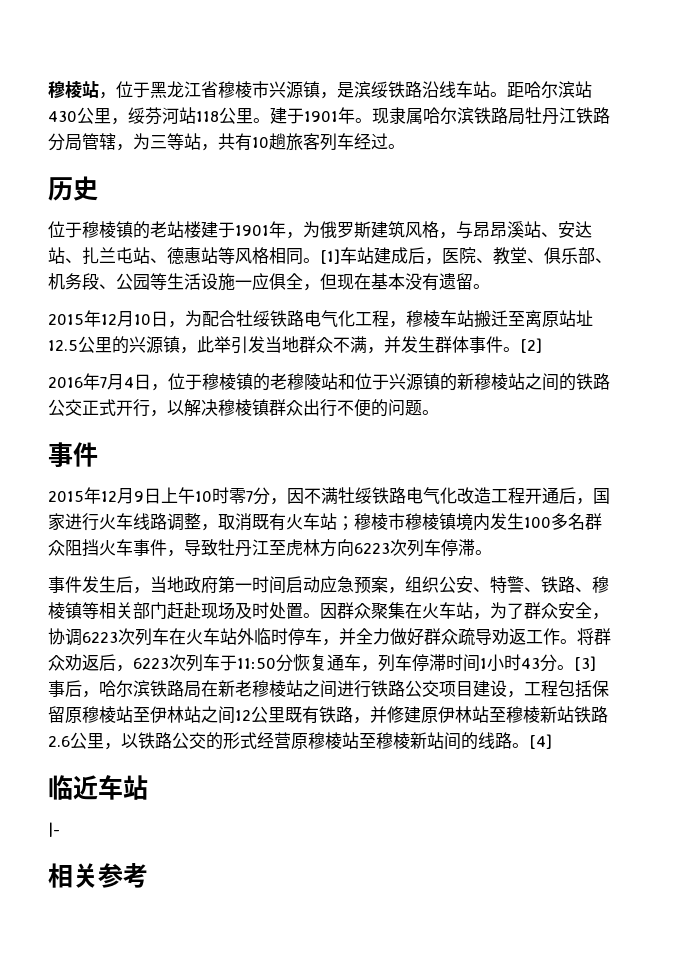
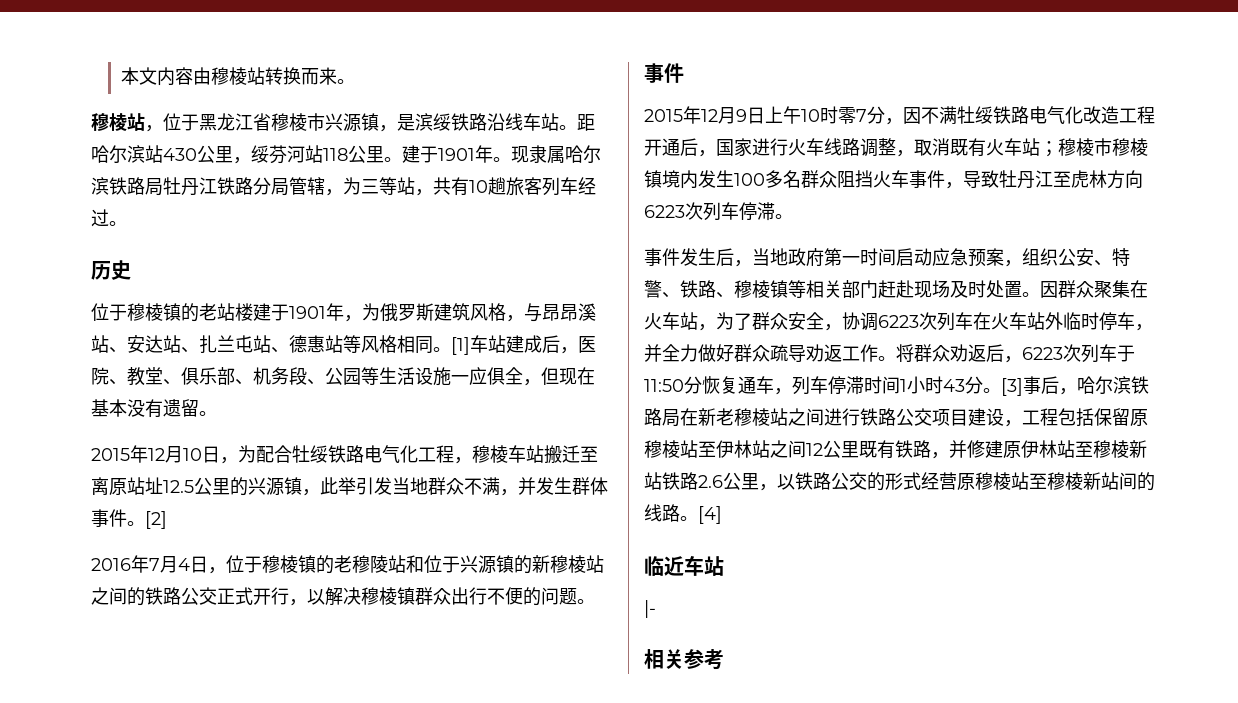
(48, 89) none -> [120,67,355,86] 本文内容由穆棱站转换而来。 //

